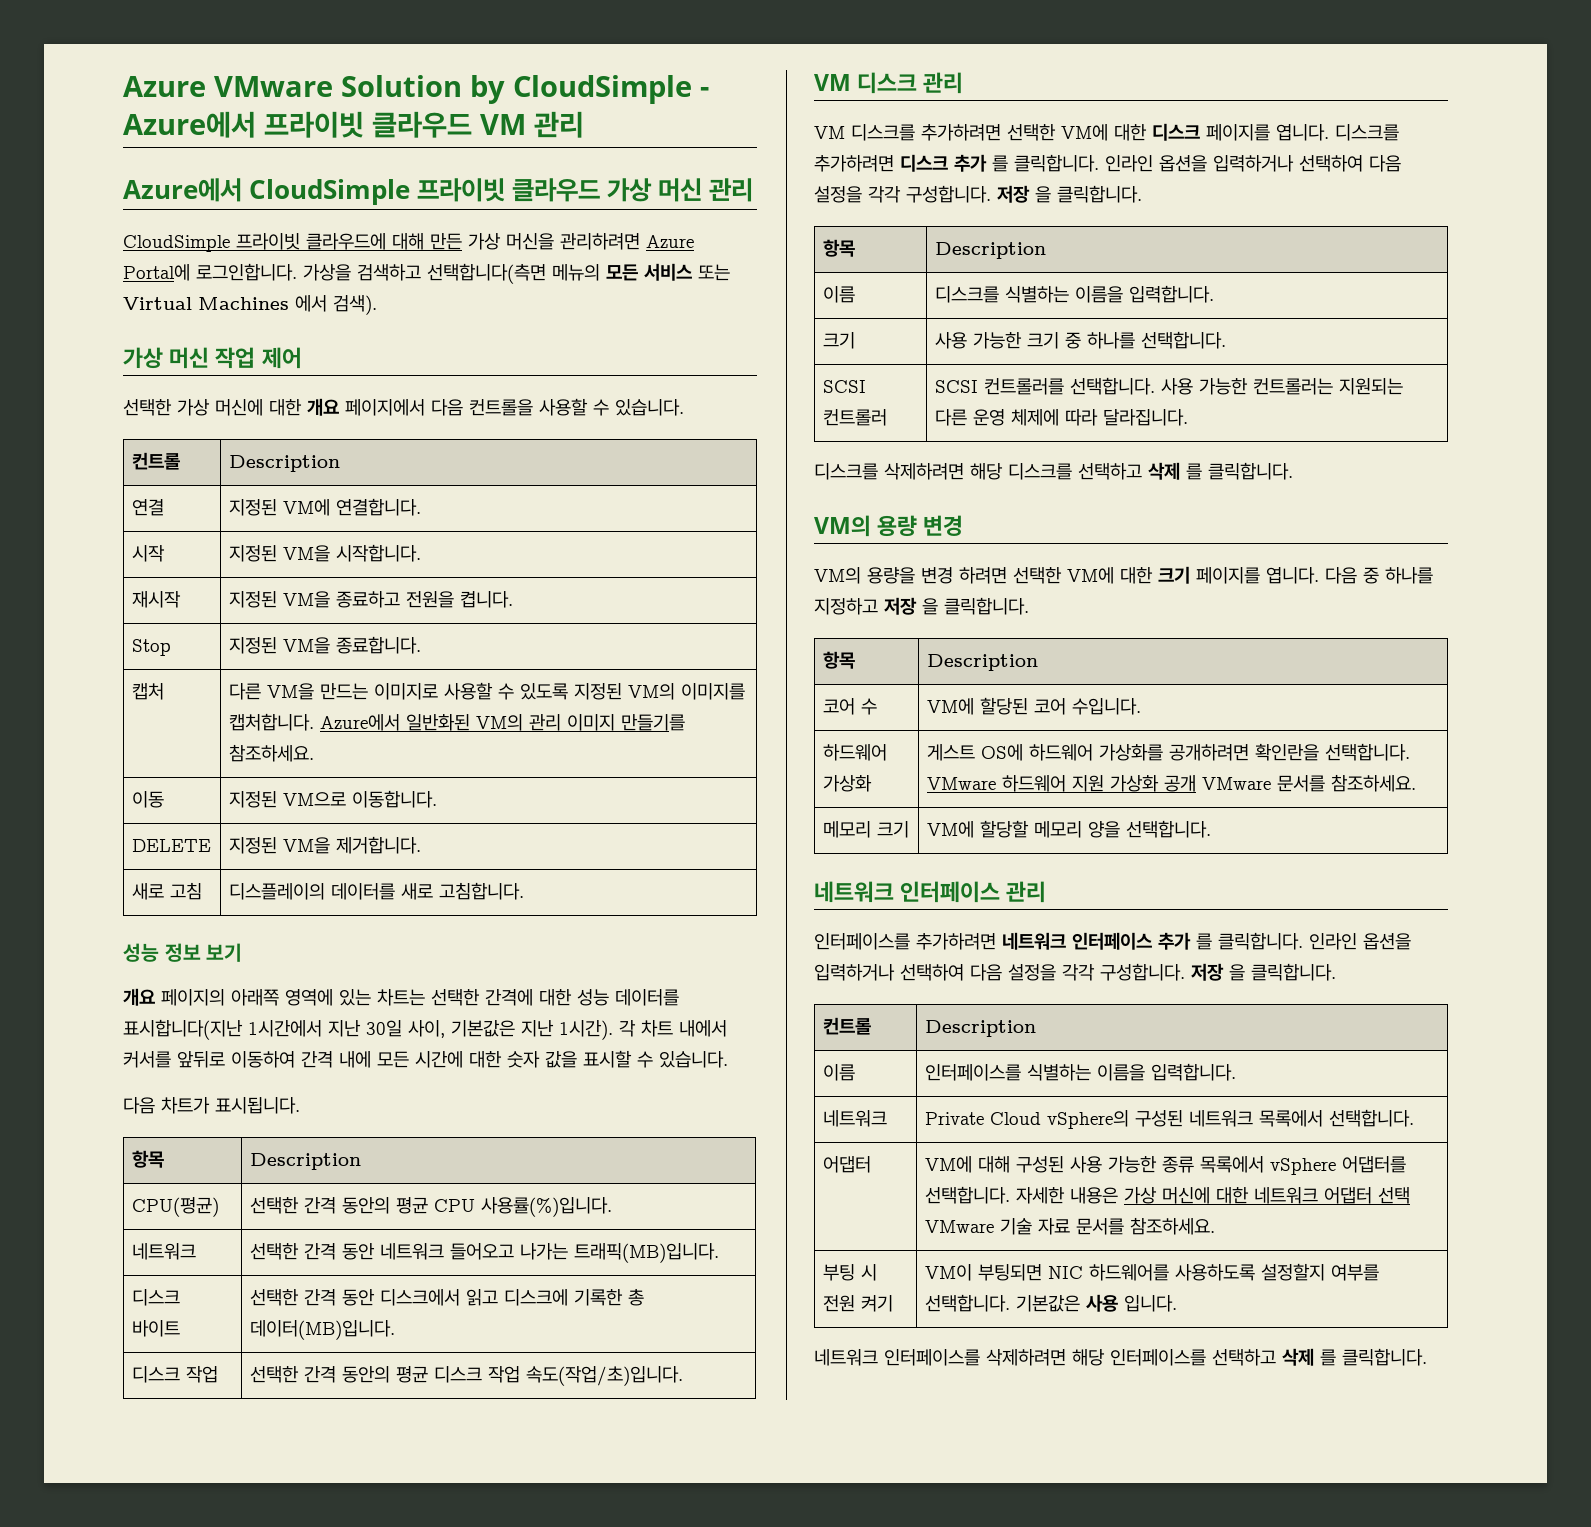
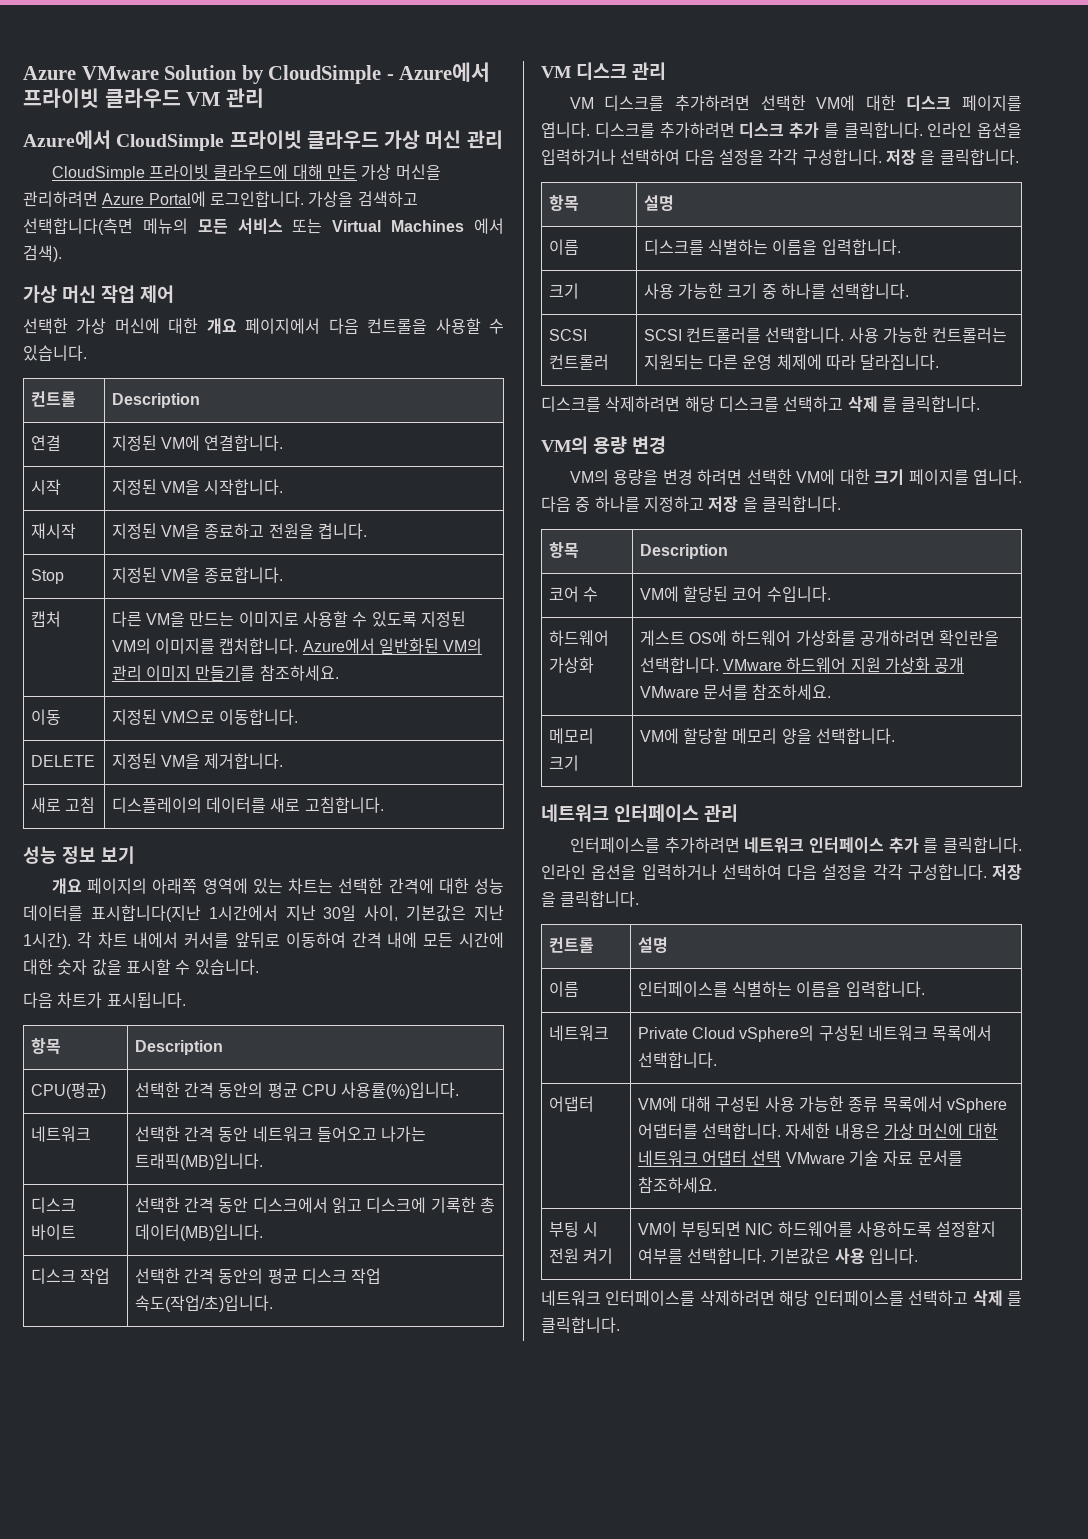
[934,242,1046,259] Description -> [643,195,674,211] 설명
[924,1020,1036,1037] Description -> [637,937,668,953] 설명

